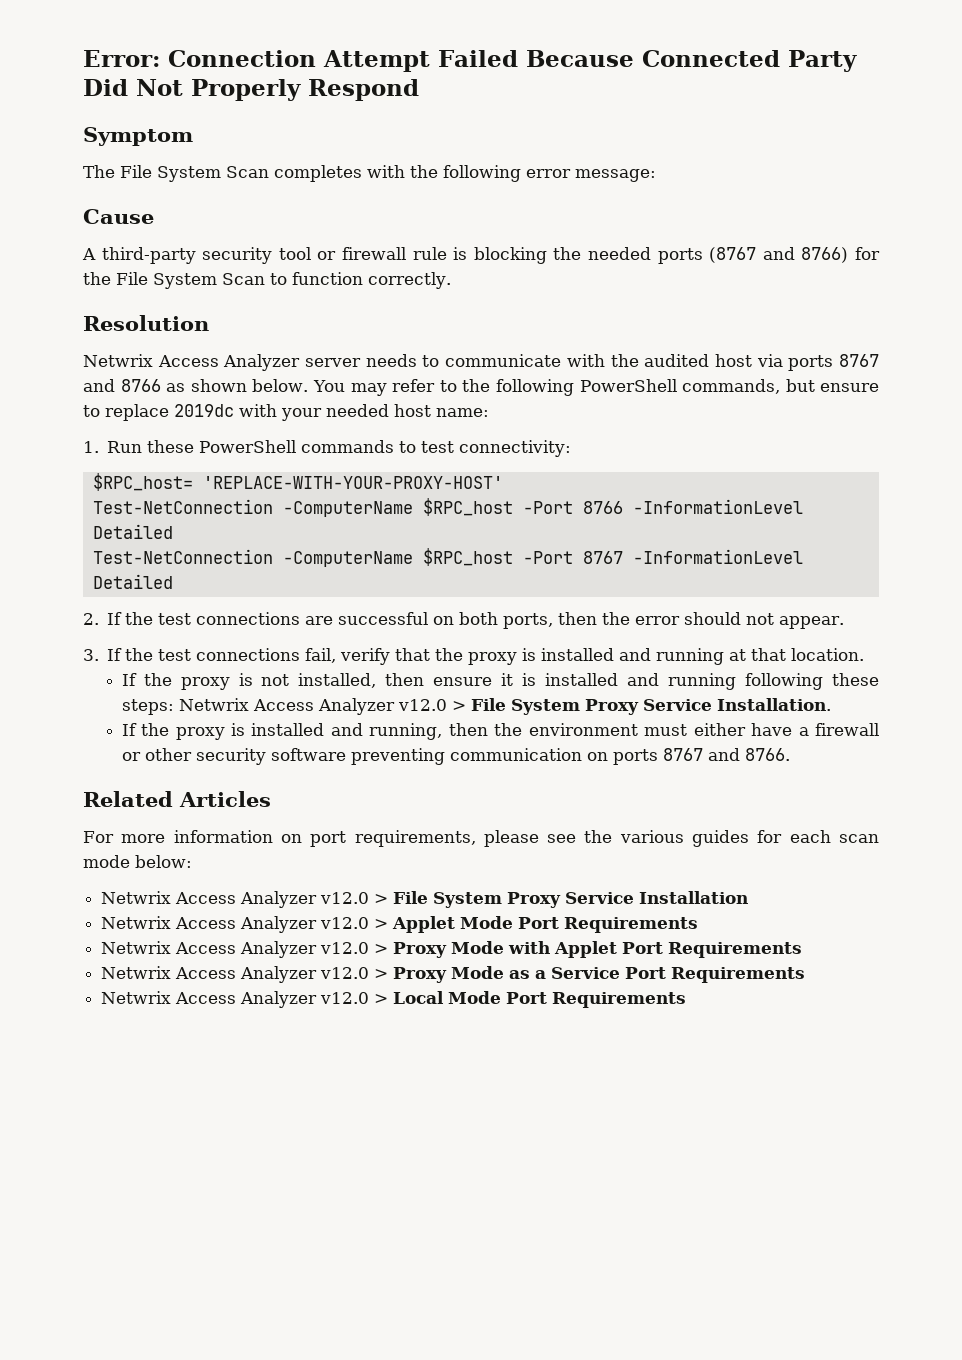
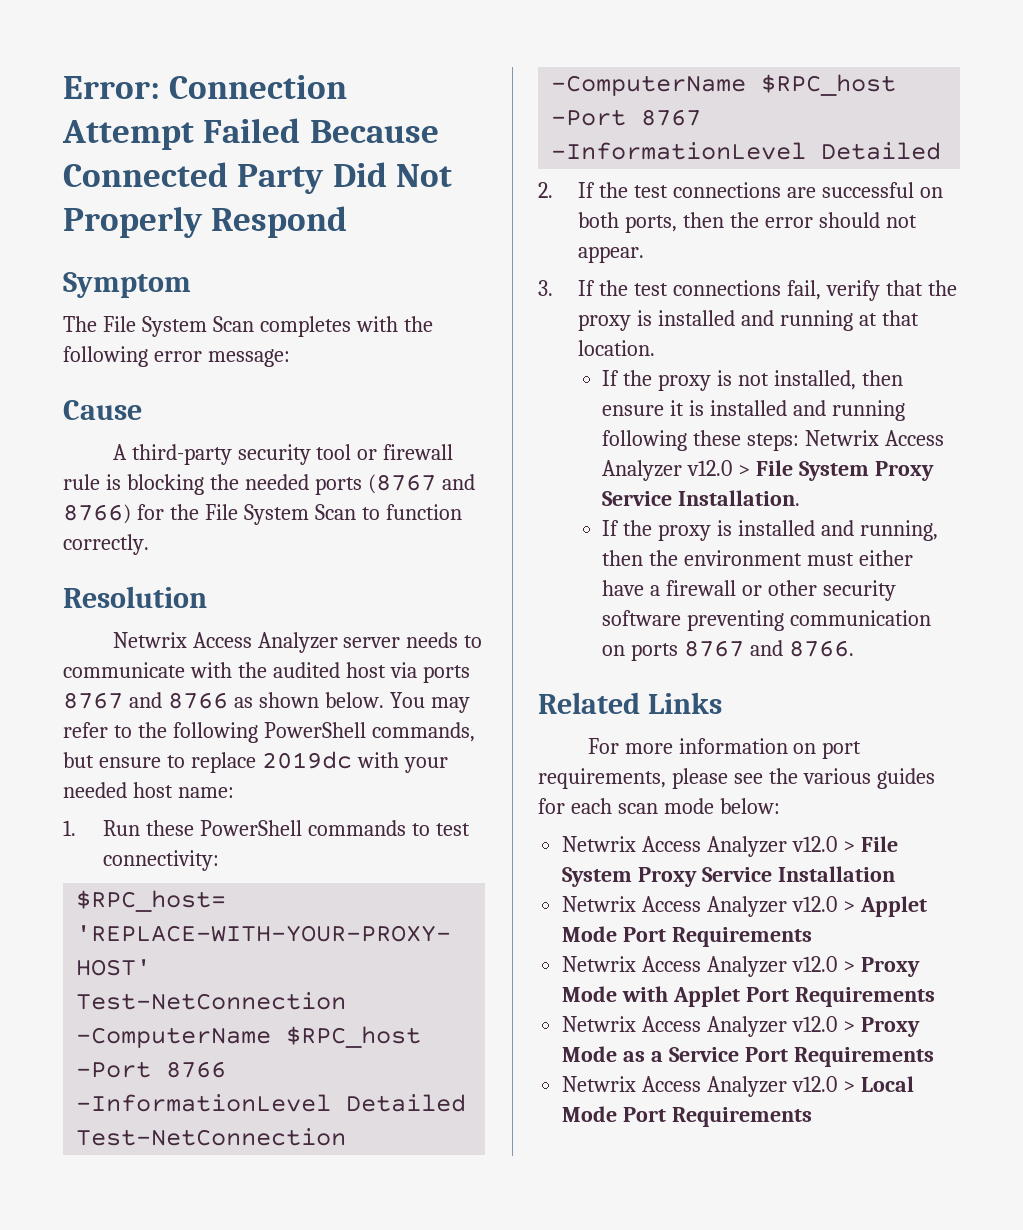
[179,791,271,807] Articles -> [647,692,722,714] Links

